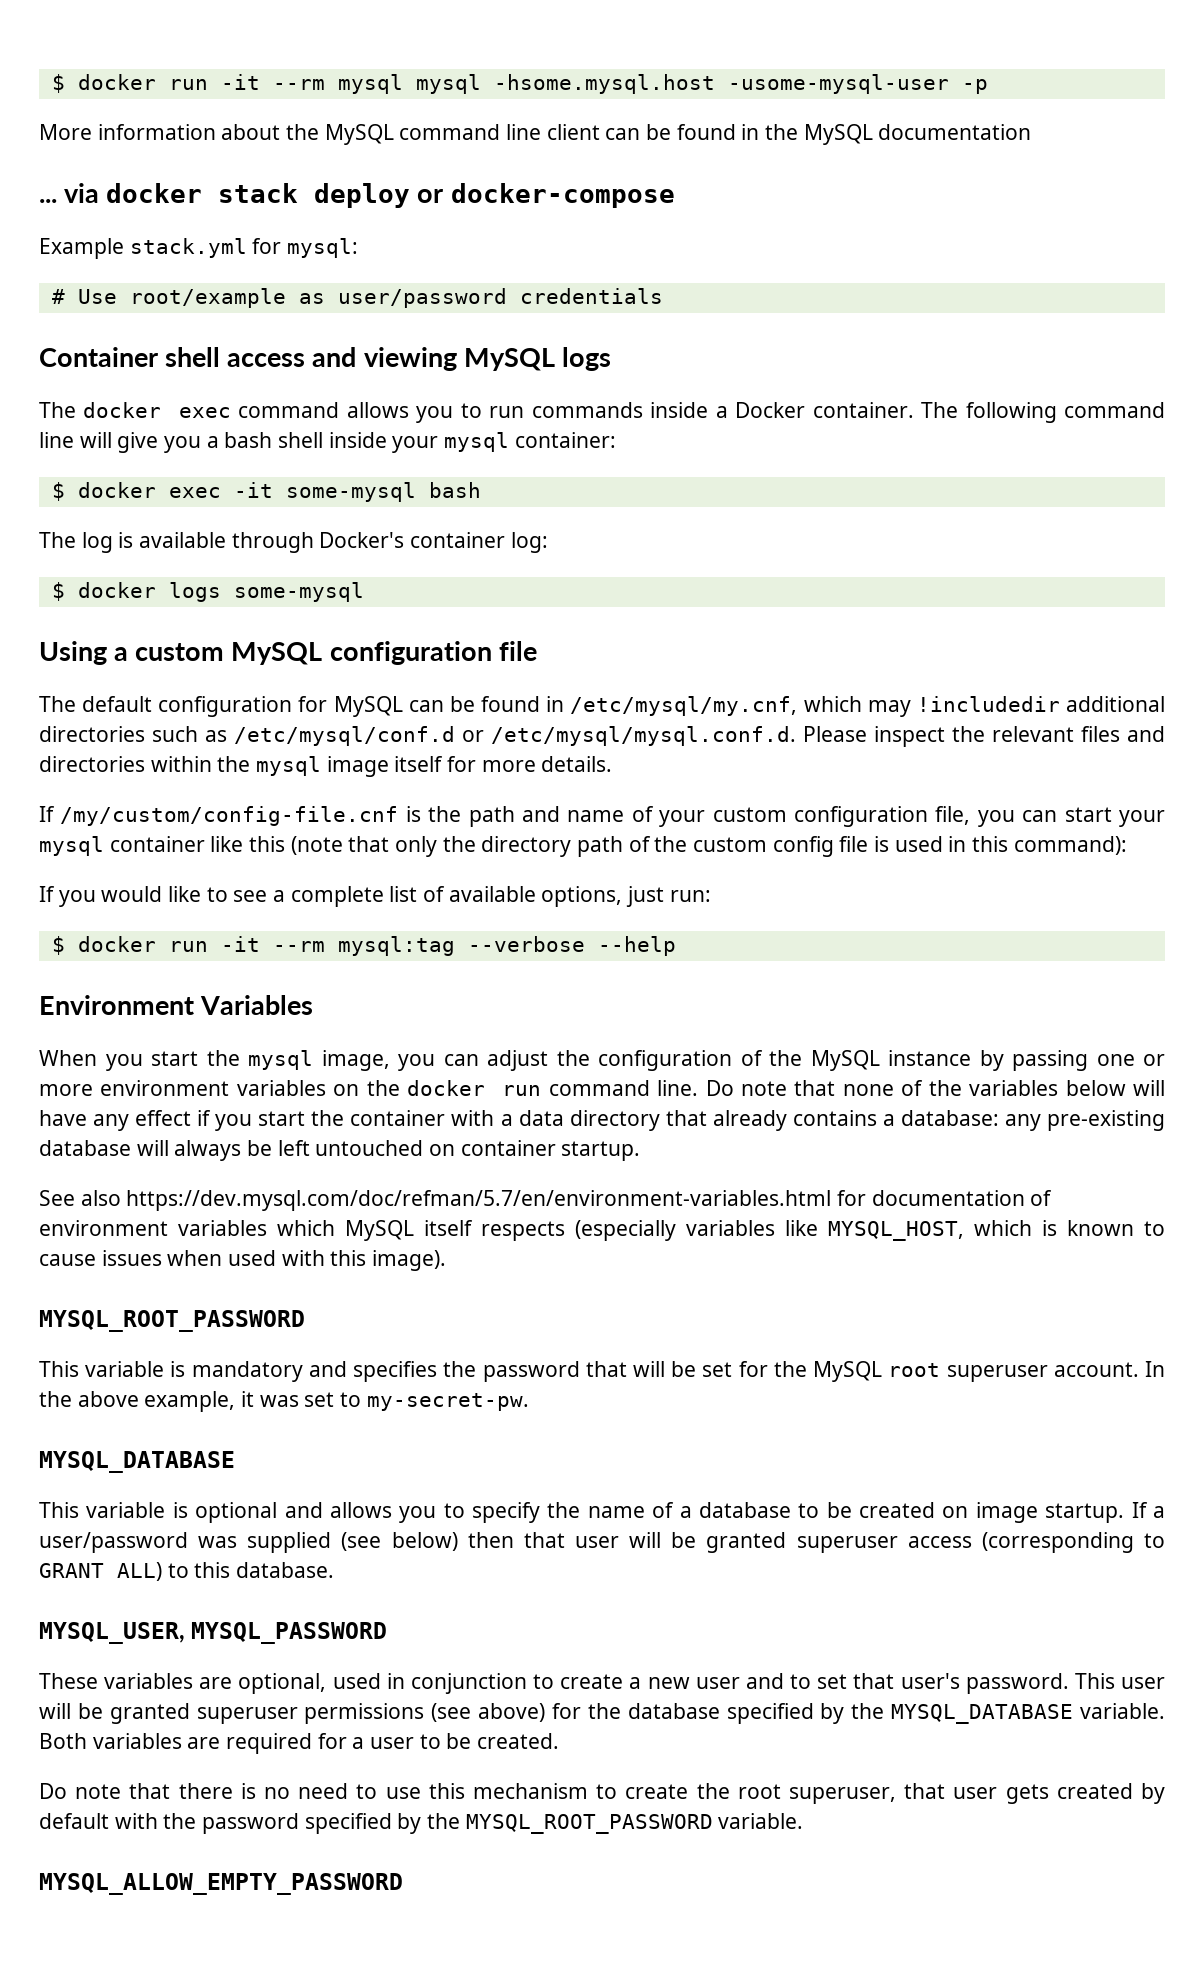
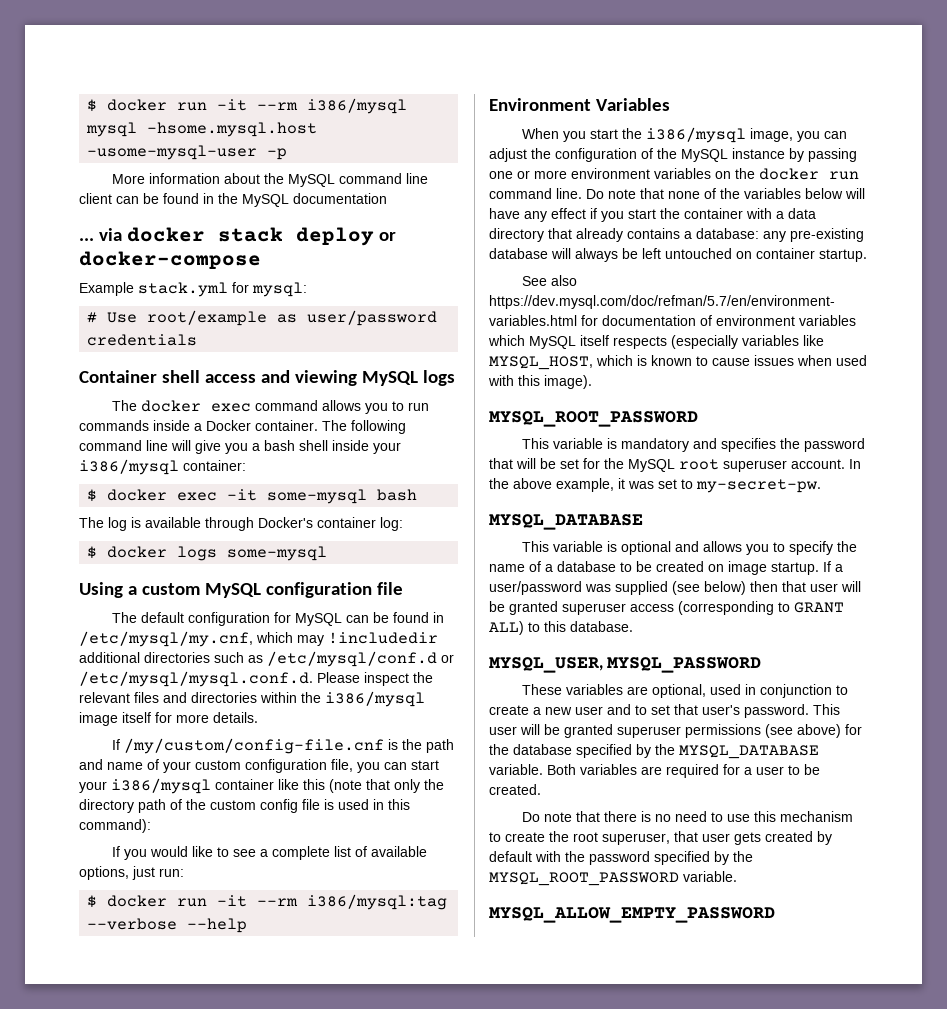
[51,74,403,94] $ docker run -it --rm mysql -> [87,98,408,114] $ docker run -it --rm i386/mysql
[444,432,510,452] mysql -> [79,459,179,475] i386/mysql
[256,756,322,776] mysql -> [325,691,425,707] i386/mysql
[39,836,104,856] mysql -> [111,778,211,794] i386/mysql
[337,936,455,956] mysql:tag -> [307,894,448,910] i386/mysql:tag
[248,1050,313,1070] mysql -> [645,127,746,143] i386/mysql

